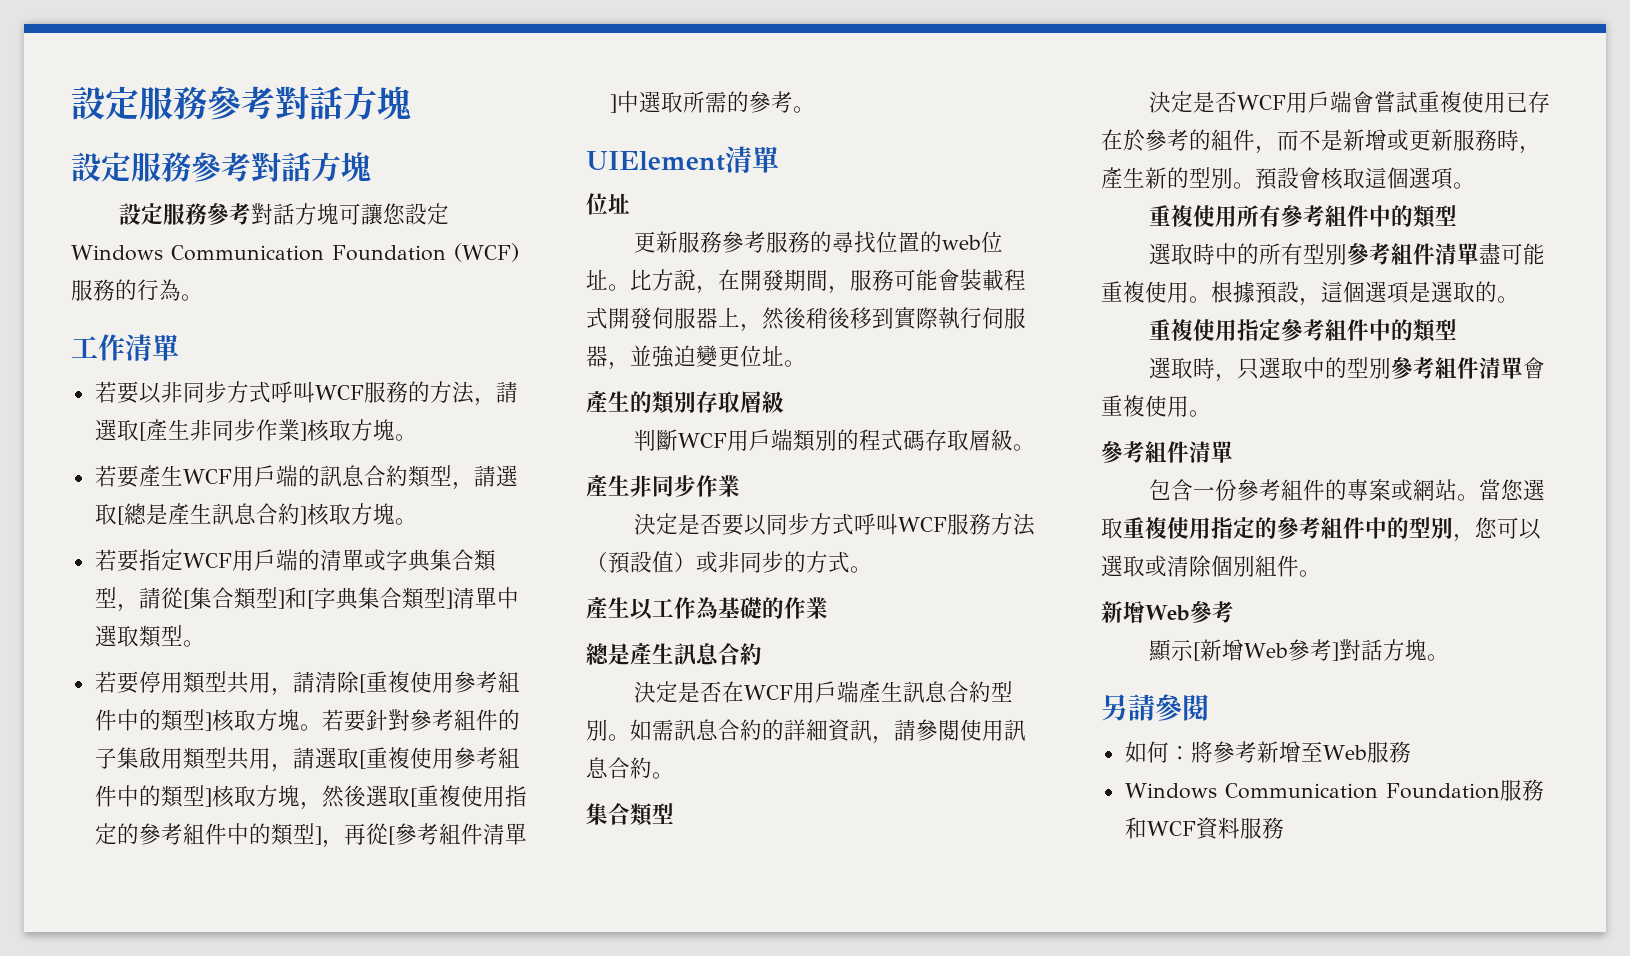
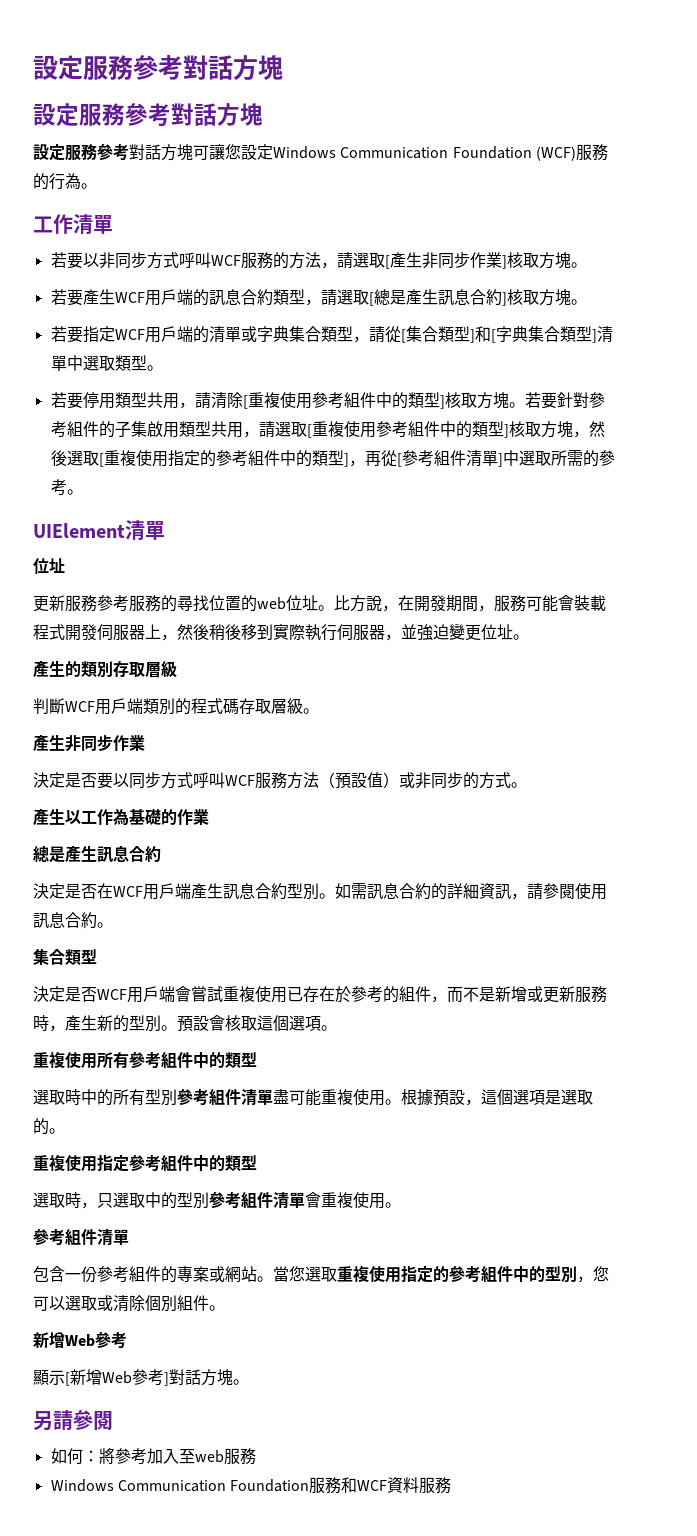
[1256,741,1367,763] 新增至Web -> [146,1448,224,1464] 加入至web

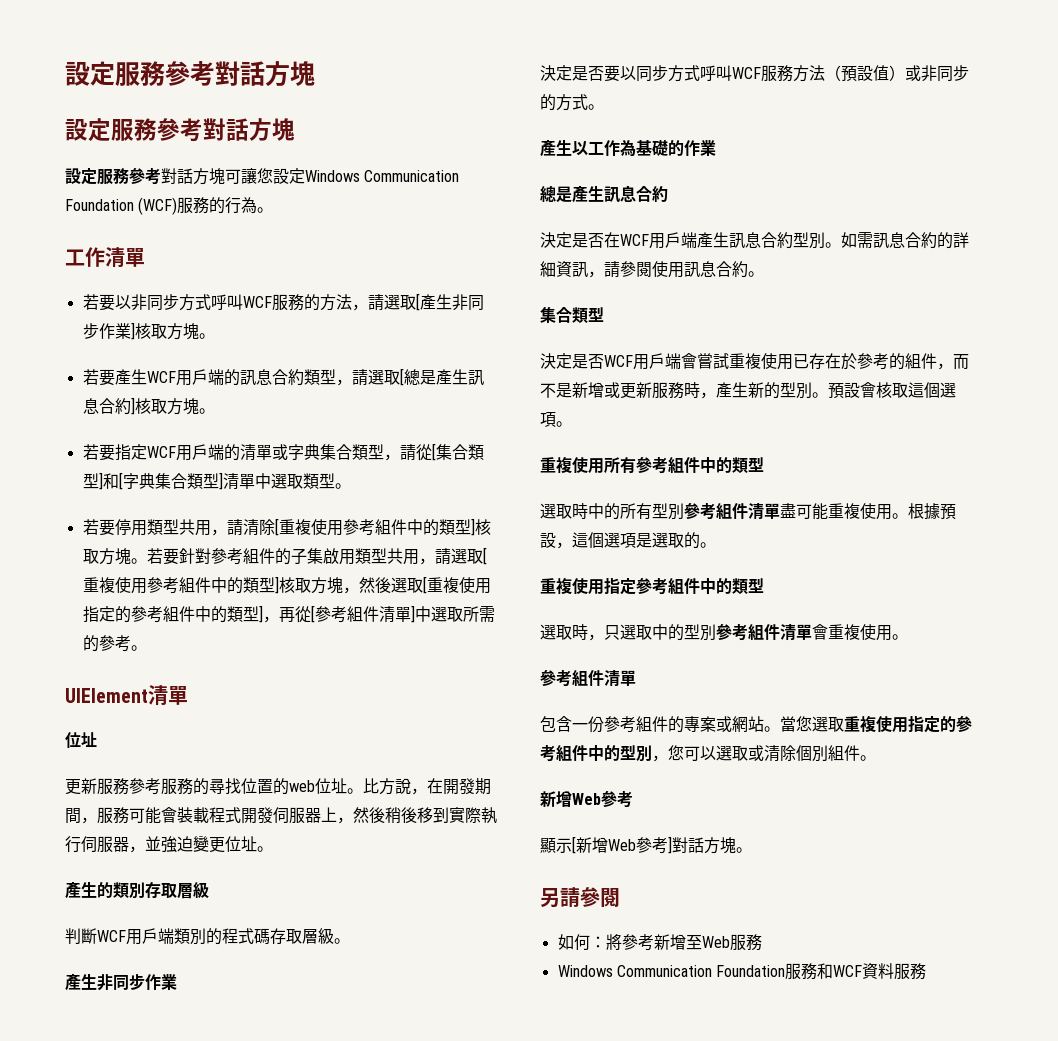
[146,1448,224,1464] 加入至web -> [653,934,730,950] 新增至Web

